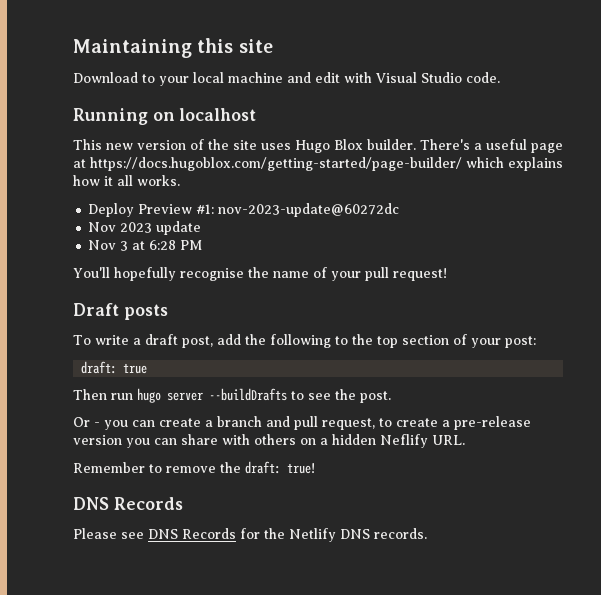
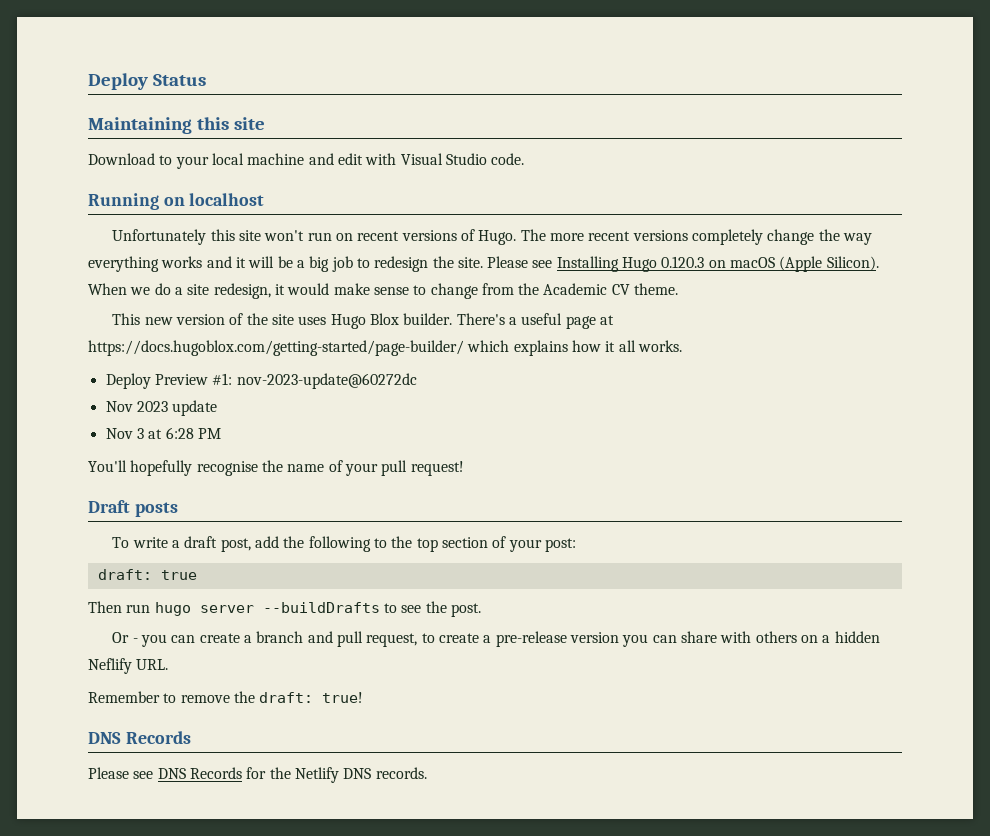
(73, 48) none -> [88,73,206,90] Deploy Status //
(257, 114) none -> [112,229,872,245] [88,256,879,272] [88,283,679,299] // Unfortunately this site won't run on recent versions of Hugo. The more recent versions completely change the way everything works and it will be a big job to redesign the site. Please see Installing Hugo 0.120.3 on macOS (Apple Silicon). When we do a site redesign, it would make sense to change from the Academic CV theme.

